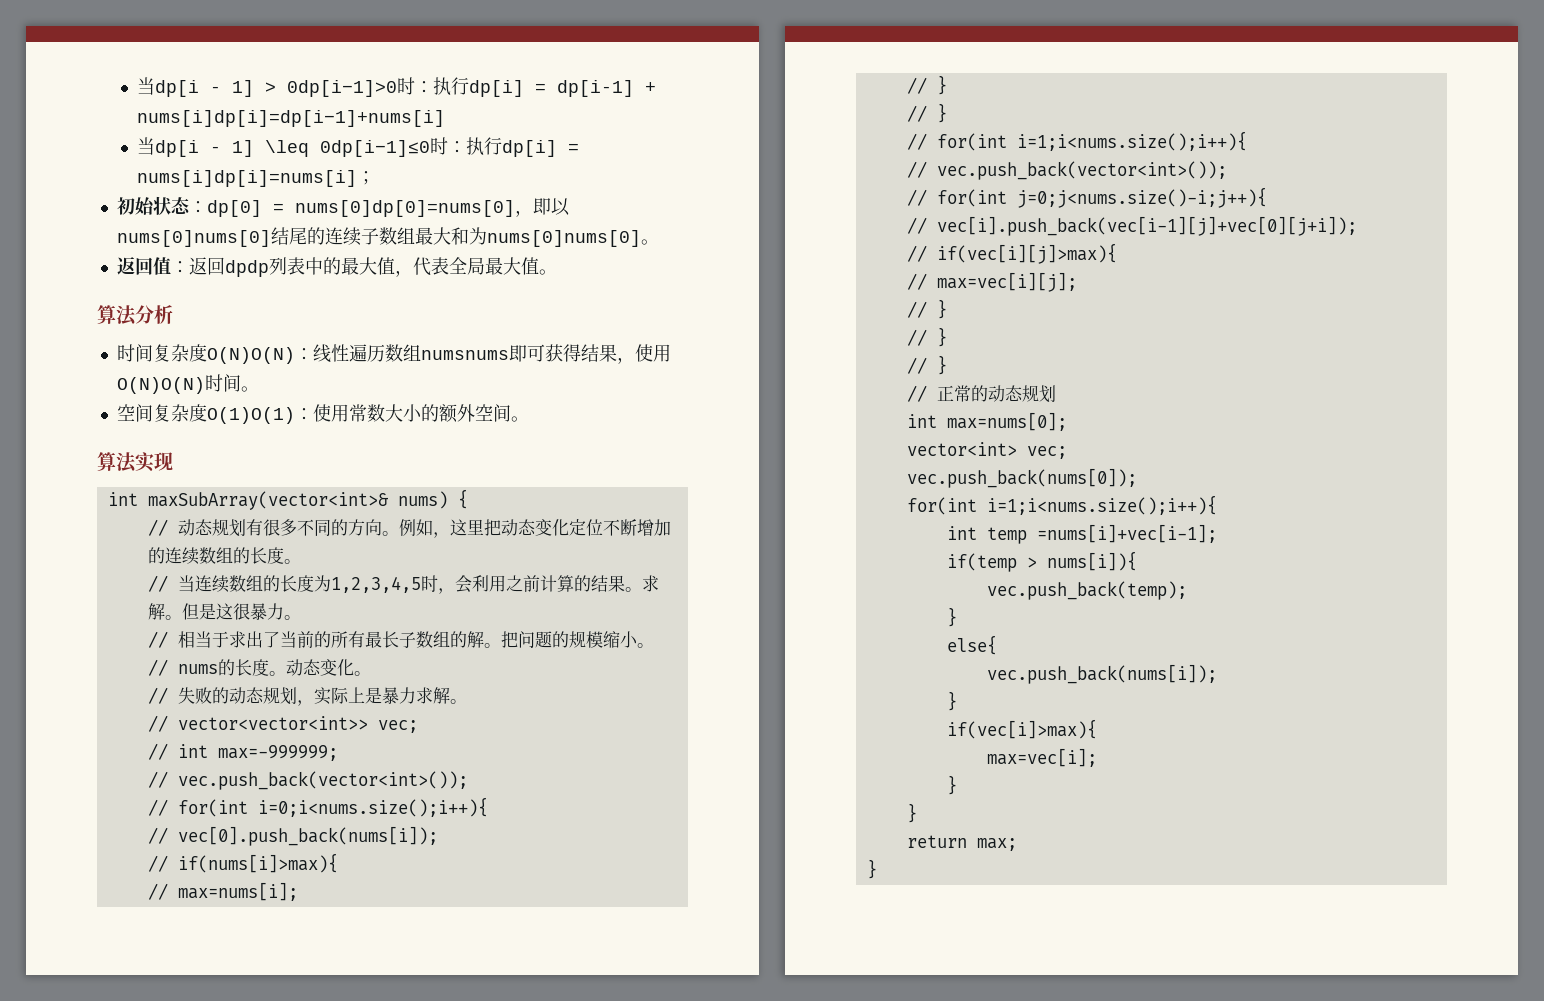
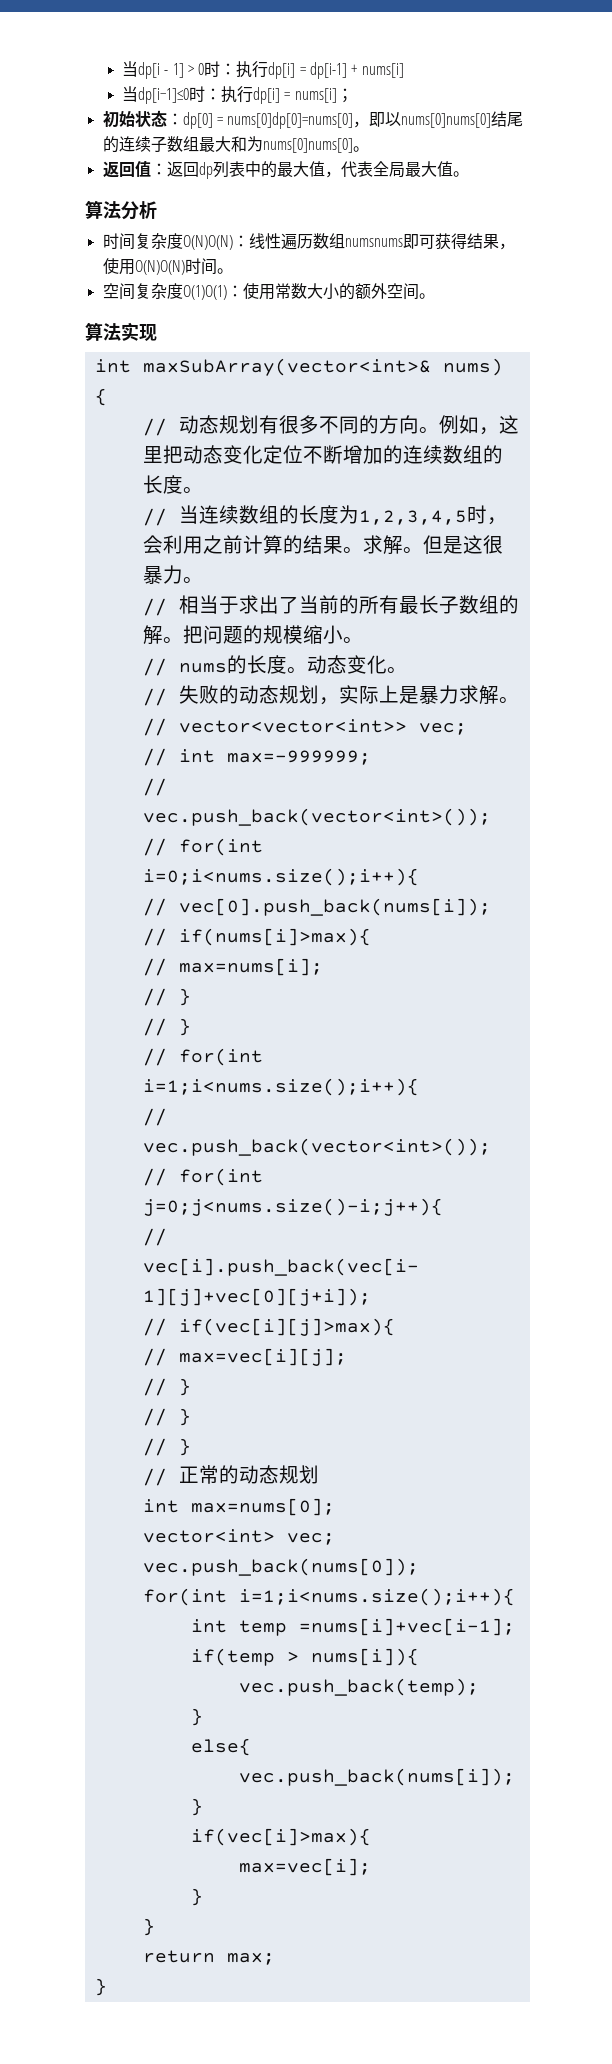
[287,80,398,97] 0dp[i−1]>0 -> [198,63,205,75] 0
[137,110,446,127] [137,137,580,157] [137,170,358,187] nums[i]dp[i]=dp[i−1]+nums[i] // 当dp[i - 1] \leq 0dp[i−1]≤0时：执行dp[i] = nums[i]dp[i]=nums[i] -> [361,63,404,78] [122,86,337,104] nums[i] // 当dp[i−1]≤0时：执行dp[i] = nums[i]
[224,260,269,277] dpdp -> [198,162,213,179] dp

